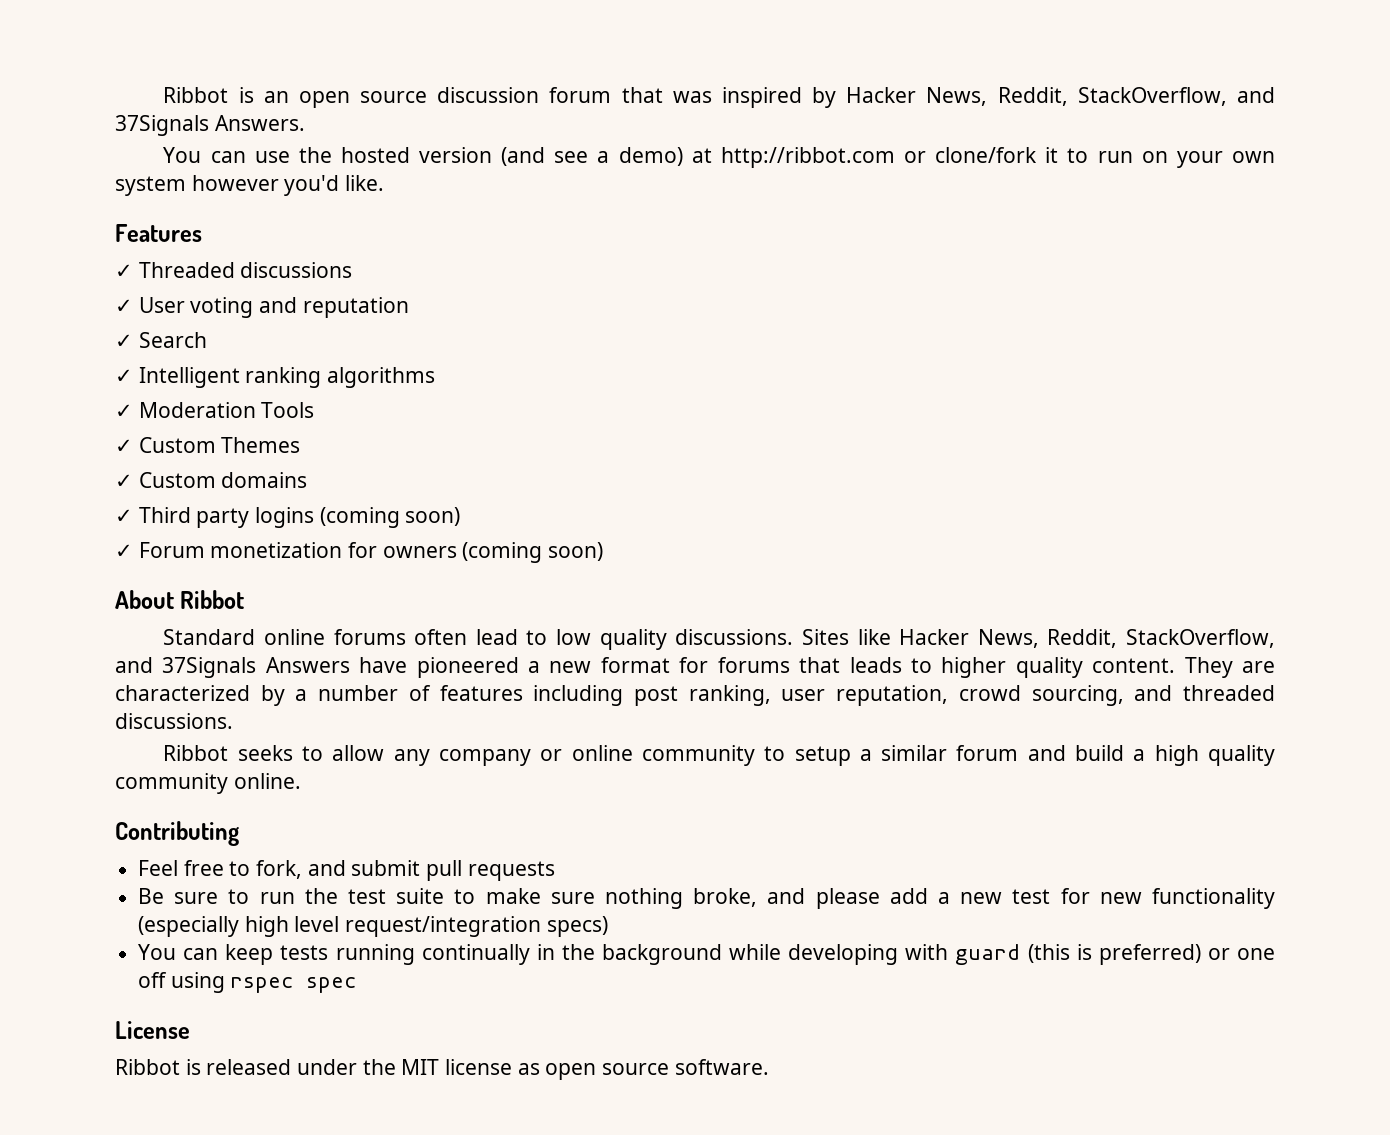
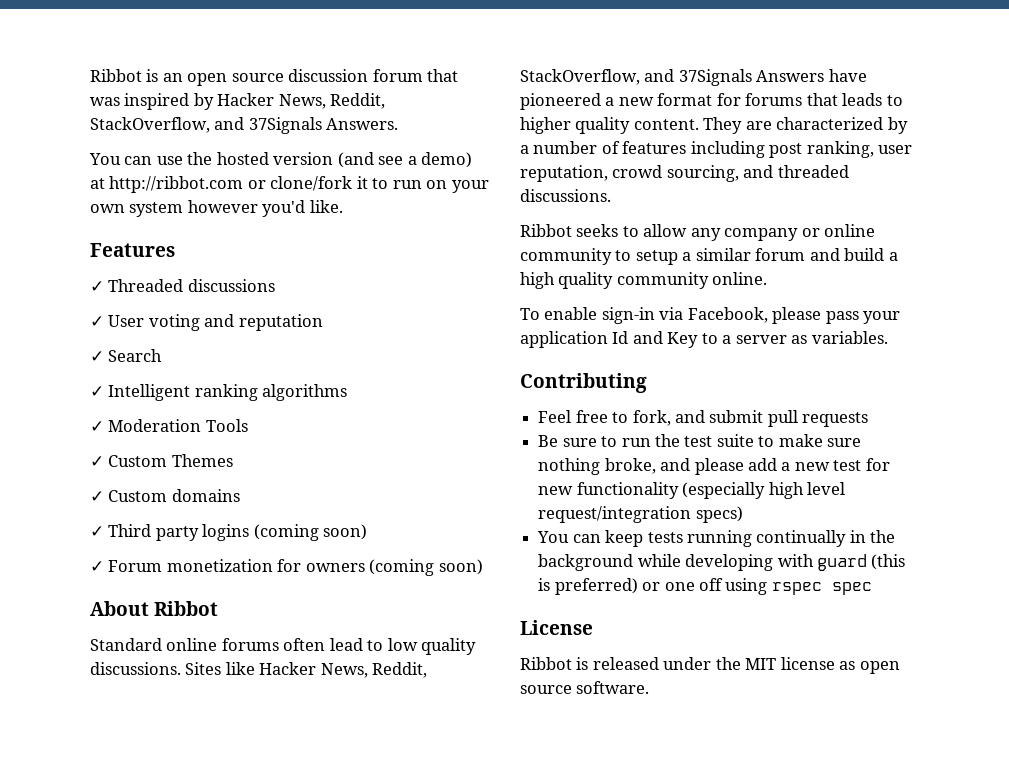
(301, 781) none -> [520,307,901,324] [520,331,888,348] // To enable sign-in via Facebook, please pass your application Id and Key to a server as variables.

